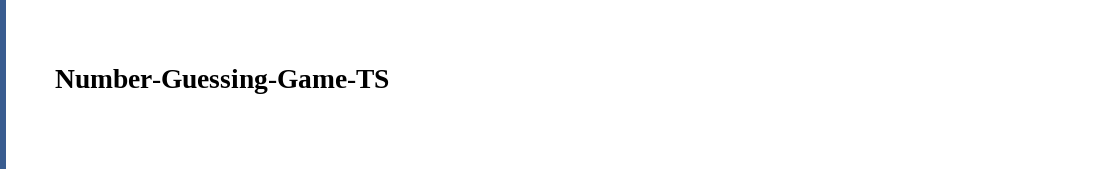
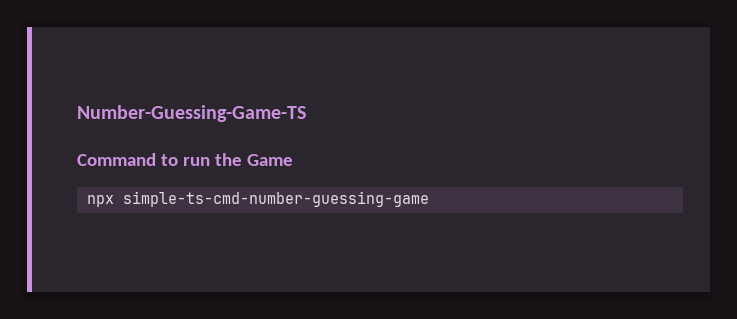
(389, 81) none -> [77,153,293,166] [87,191,430,207] // Command to run the Game // npx simple-ts-cmd-number-guessing-game

